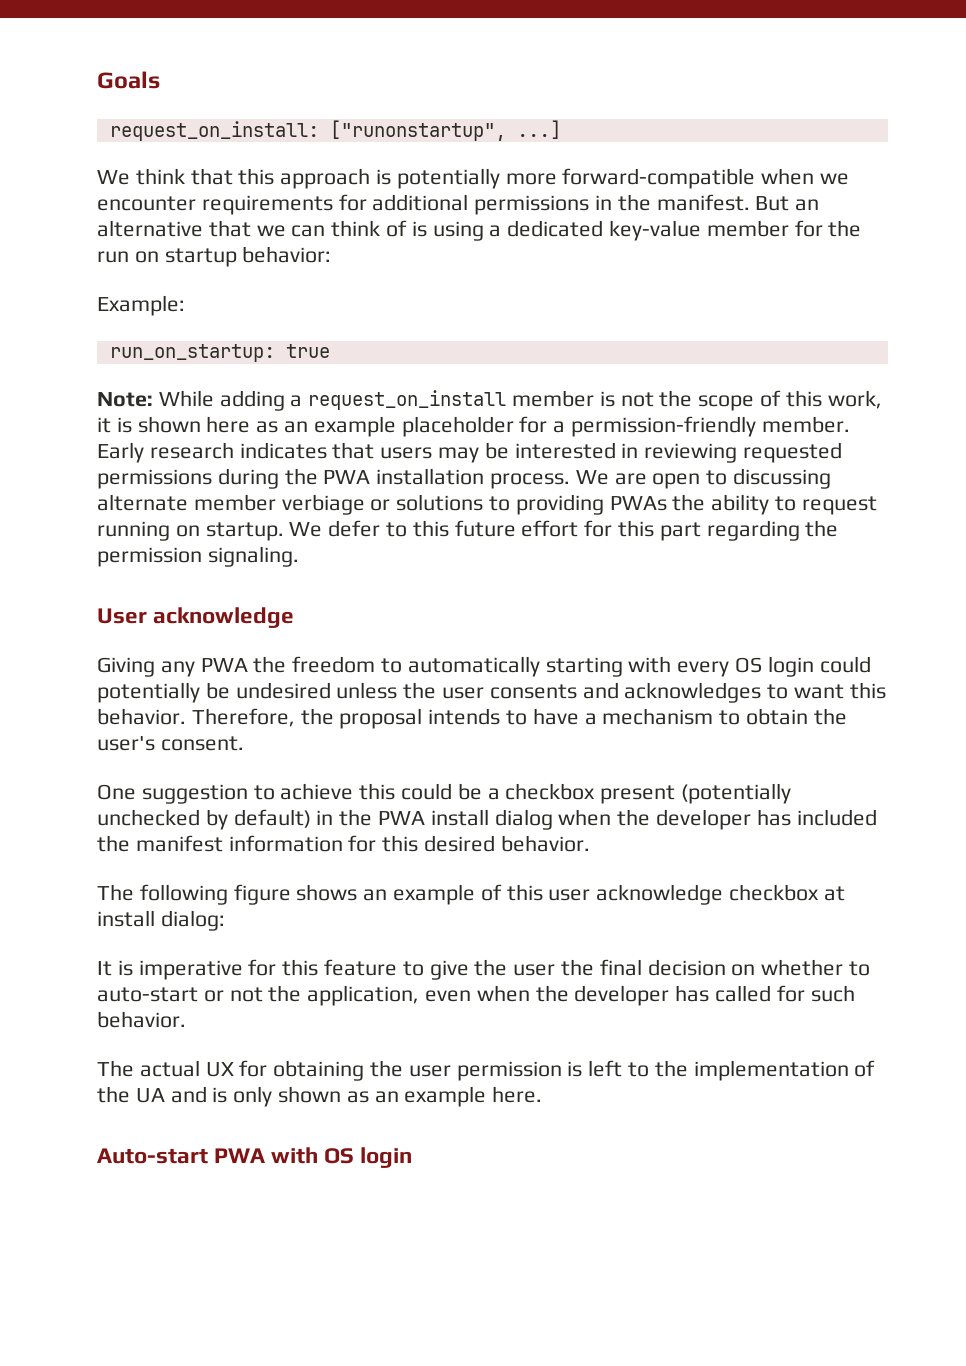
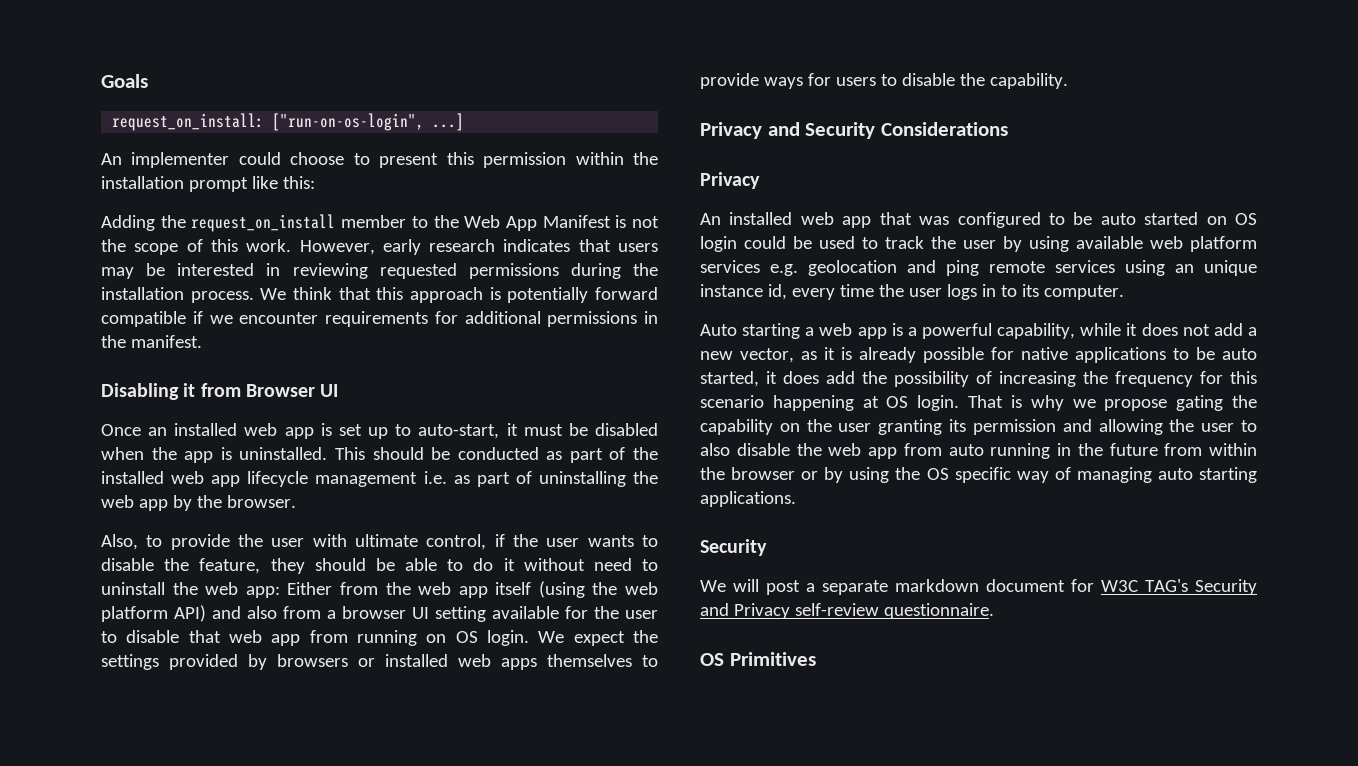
[329,120,506,141] ["runonstartup", -> [272,113,425,131] ["run-on-os-login",
[97,168,850,189] [97,194,820,215] [97,220,862,241] [97,246,332,267] [97,295,185,316] [109,344,330,362] [97,390,595,411] We think that this approach is potentially more forward-compatible when we encounter requirements for additional permissions in the manifest. But an alternative that we can think of is using a dedicated key-value member for the run on startup behavior: // Example: // run_on_startup: true // Note: While adding a request_on_install member -> [101,152,658,168] [101,176,315,192] [101,214,611,232] An implementer could choose to present this permission within the installation prompt like this: // Adding the request_on_install member to the Web App Manifest
[827,390,882,409] [97,416,850,437] [97,442,144,463] work, it is shown here as an example placeholder for a permission-friendly member. Early -> [246,239,421,255] work. However, early
[323,470,371,484] PWA -> (658, 269) none
[614,468,832,489] [97,494,877,515] [97,520,839,541] [97,546,299,567] [97,607,295,628] [97,656,871,677] [97,682,886,703] [97,708,847,729] [97,736,244,751] [97,783,792,804] [97,809,877,830] [97,835,590,852] [97,884,845,905] [97,910,225,931] [97,959,871,980] [97,985,855,1006] [97,1011,186,1028] [97,1060,876,1081] [97,1086,543,1107] [97,1147,413,1168] are open to discussing alternate member verbiage or solutions to providing PWAs the ability to request running on startup. We defer to this future effort for this part regarding the permission signaling. // User acknowledge // Giving any PWA the freedom to automatically starting with every OS login could potentially be undesired unless the user consents and acknowledges to want this behavior. Therefore, the proposal intends to have a mechanism to obtain the user's consent. // One suggestion to achieve this could be a checkbox present (potentially unchecked by default) in the PWA install dialog when the developer has included the manifest information for this desired behavior. // The following figure shows an example of this user acknowledge checkbox at install dialog: // It is imperative for this feature to give the user the final decision on whether to auto-start or not the application, even when the developer has called for such behavior. // The actual UX for obtaining the user permission is left to the implementation of the UA and is only shown as an example here. // Auto-start PWA with OS login -> [293,287,658,303] [101,311,658,327] [101,335,202,348] [101,383,339,400] [101,423,658,439] [101,447,658,463] [101,471,659,487] [101,495,296,511] [101,534,658,550] [101,558,659,574] [101,581,658,598] [101,605,658,622] [101,630,658,646] [101,654,658,670] [700,73,1068,89] [700,122,1008,139] [700,172,760,189] [700,212,1257,228] [700,236,1257,252] [700,260,1257,276] [700,284,1124,300] [700,323,1257,339] [700,347,1257,363] [700,371,1257,387] [700,395,1257,411] [700,419,1257,435] [700,443,1257,459] [700,467,1257,483] [700,491,796,507] [700,539,767,556] [700,579,1257,595] [700,603,994,619] [700,652,816,666] think that this approach is potentially forward compatible if we encounter requirements for additional permissions in the manifest. // Disabling it from Browser UI // Once an installed web app is set up to auto-start, it must be disabled when the app is uninstalled. This should be conducted as part of the installed web app lifecycle management i.e. as part of uninstalling the web app by the browser. // Also, to provide the user with ultimate control, if the user wants to disable the feature, they should be able to do it without need to uninstall the web app: Either from the web app itself (using the web platform API) and also from a browser UI setting available for the user to disable that web app from running on OS login. We expect the settings provided by browsers or installed web apps themselves to provide ways for users to disable the capability. // Privacy and Security Considerations // Privacy // An installed web app that was configured to be auto started on OS login could be used to track the user by using available web platform services e.g. geolocation and ping remote services using an unique instance id, every time the user logs in to its computer. // Auto starting a web app is a powerful capability, while it does not add a new vector, as it is already possible for native applications to be auto started, it does add the possibility of increasing the frequency for this scenario happening at OS login. That is why we propose gating the capability on the user granting its permission and allowing the user to also disable the web app from auto running in the future from within the browser or by using the OS specific way of managing auto starting applications. // Security // We will post a separate markdown document for W3C TAG's Security and Privacy self-review questionnaire. // OS Primitives

